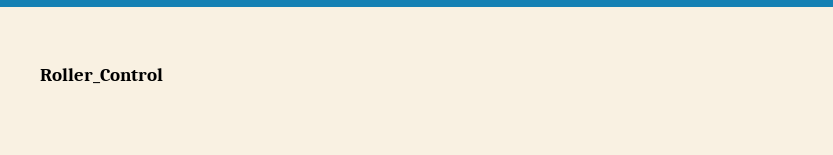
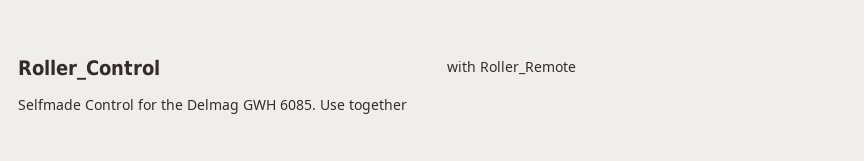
(163, 76) none -> [18,99,407,114] [447,61,576,75] // Selfmade Control for the Delmag GWH 6085. Use together with Roller_Remote

